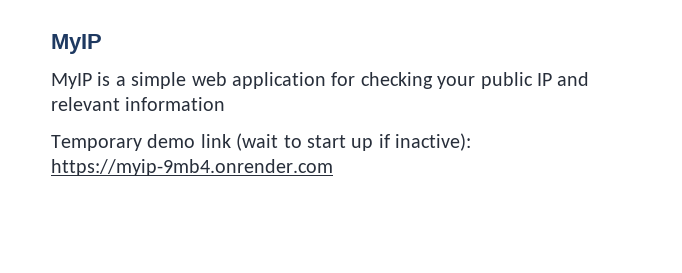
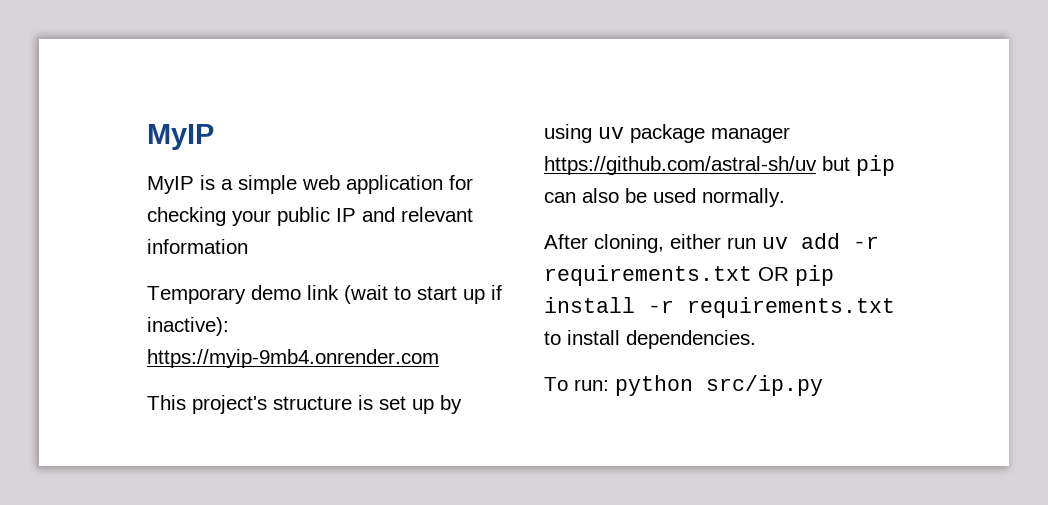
(333, 167) none -> [147,395,462,414] [544,124,790,143] [544,155,895,176] [544,188,785,207] [544,233,879,253] [544,265,834,286] [544,297,895,318] [544,330,756,349] [544,375,823,396] // This project's structure is set up by using uv package manager https://github.com/astral-sh/uv but pip can also be used normally. // After cloning, either run uv add -r requirements.txt OR pip install -r requirements.txt to install dependencies. // To run: python src/ip.py

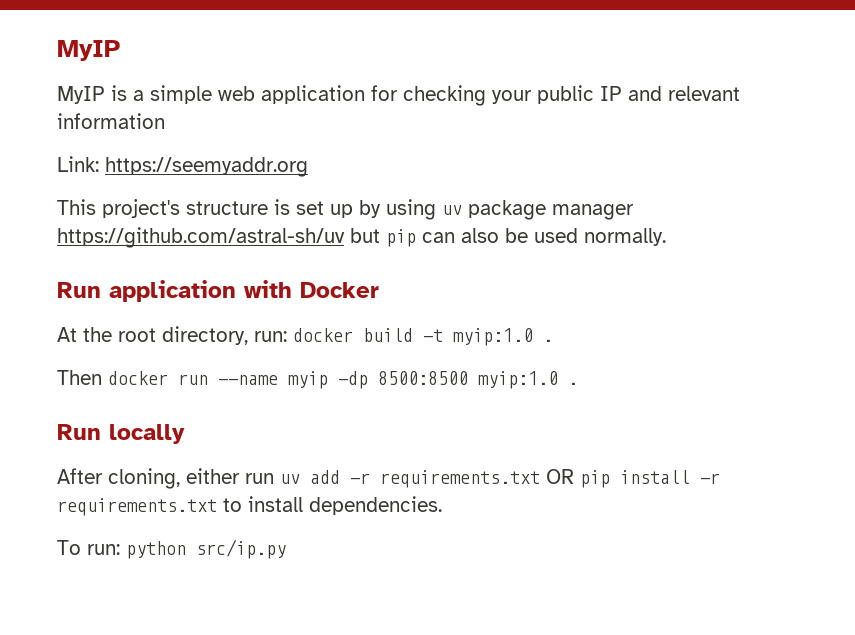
[147,285,502,304] [147,317,229,336] [147,349,439,368] Temporary demo link (wait to start up if inactive): https://myip-9mb4.onrender.com -> [57,156,308,177] Link: https://seemyaddr.org
(785, 197) none -> [57,280,379,302] [57,326,553,346] [57,370,578,389] [57,424,185,444] // Run application with Docker // At the root directory, run: docker build -t myip:1.0 . // Then docker run --name myip -dp 8500:8500 myip:1.0 . // Run locally

